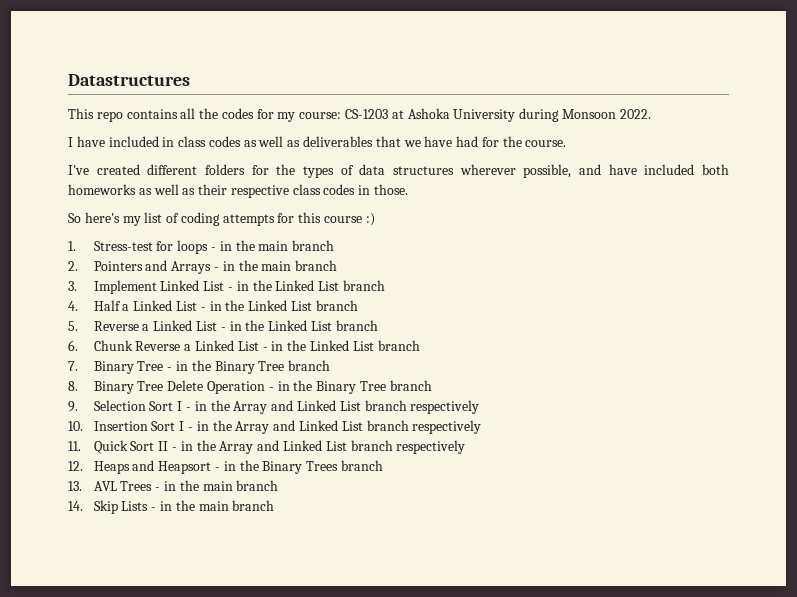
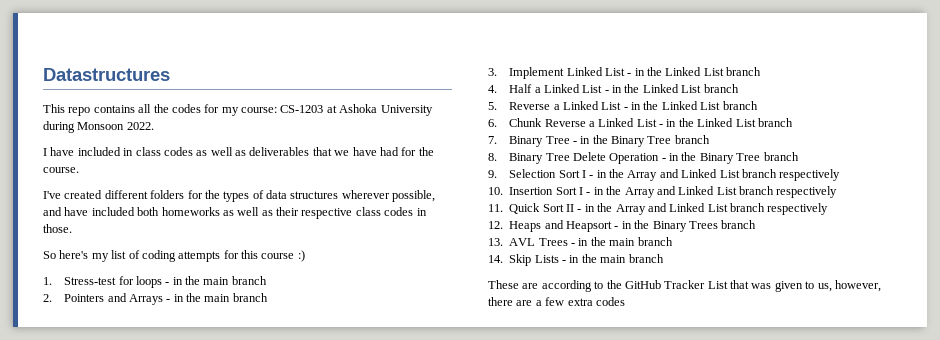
(275, 505) none -> [488,280,881,292] [488,297,625,306] // These are according to the GitHub Tracker List that was given to us, however, there are a few extra codes

